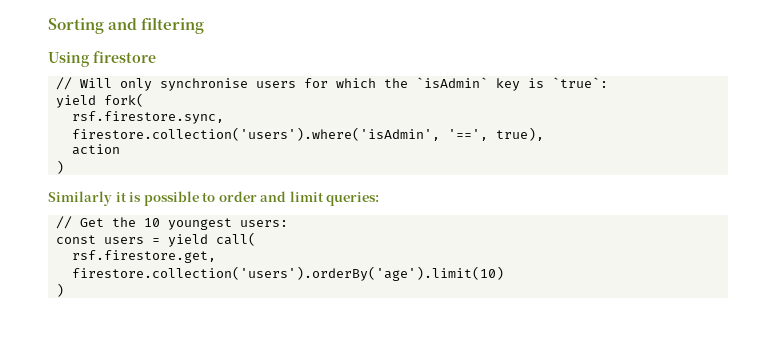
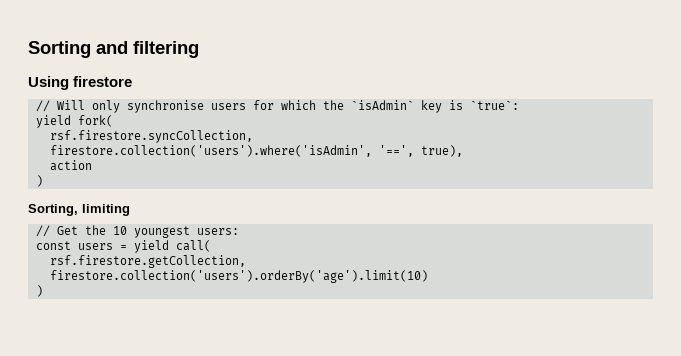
[71,111,224,124] rsf.firestore.sync, -> [49,130,253,143] rsf.firestore.syncCollection,
[48,191,380,206] Similarly it is possible to order and limit queries: -> [28,204,130,216] Sorting, limiting
[71,250,216,263] rsf.firestore.get, -> [49,255,246,268] rsf.firestore.getCollection,

